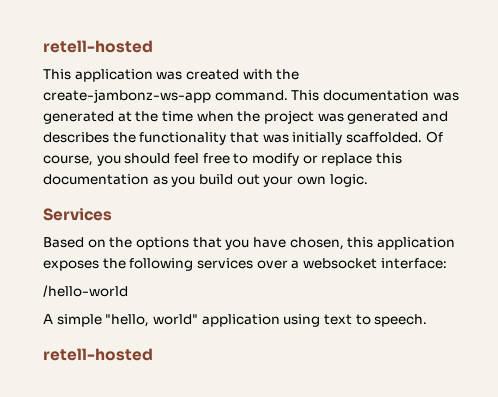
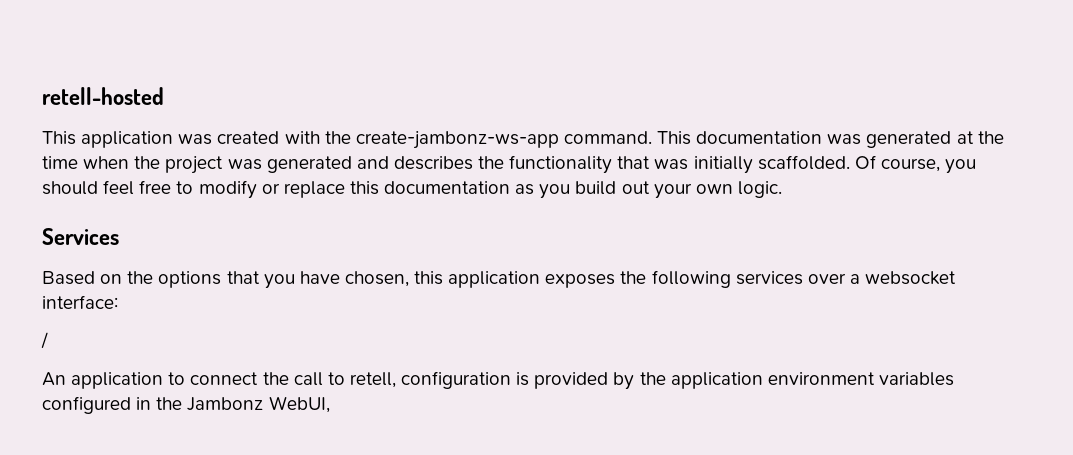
[43,285,128,297] [43,314,428,327] [43,348,153,361] /hello-world // A simple "hello, world" application using text to speech. // retell-hosted -> [41,332,48,349] [42,371,954,390] [42,396,330,414] / // An application to connect the call to retell, configuration is provided by the application environment variables configured in the Jambonz WebUI,

